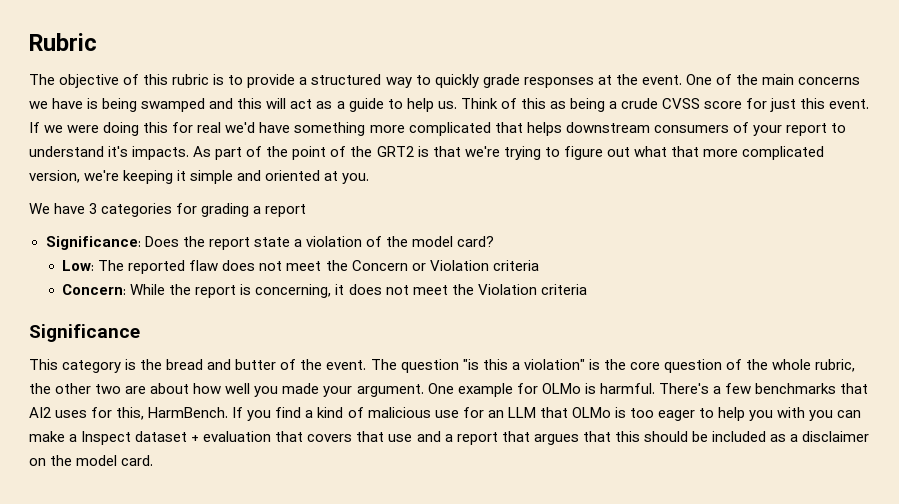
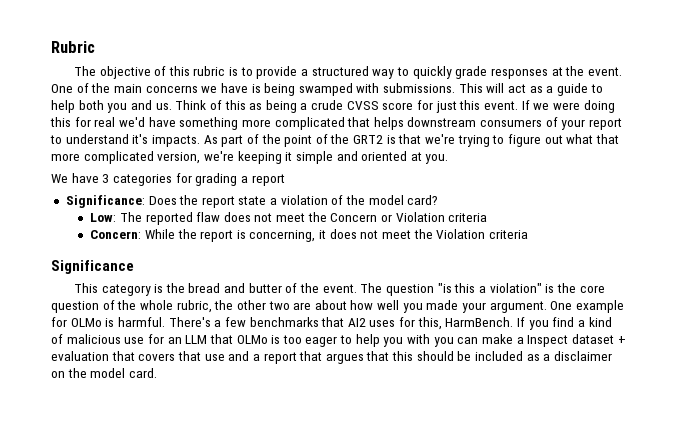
[209,98,263,109] and this -> [356,83,483,93] with submissions. This
(434, 105) none -> [78,100,152,113] both you and

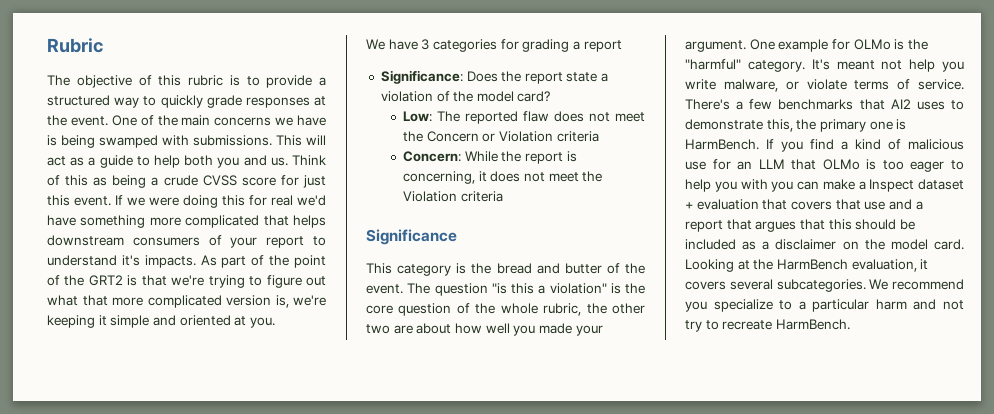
[157,152,201,164] version, -> [226,295,289,308] version is,
[117,317,165,327] harmful. -> [907,39,928,50] [685,59,964,72] [685,79,964,92] the "harmful" category. It's meant not help you write malware, or violate terms of service.
[399,317,442,330] for this, -> [951,100,964,110] [685,119,907,132] to demonstrate this, the primary one is
(157, 373) none -> [685,259,929,272] [685,279,964,292] [685,299,964,312] [685,319,850,332] Looking at the HarmBench evaluation, it covers several subcategories. We recommend you specialize to a particular harm and not try to recreate HarmBench.

